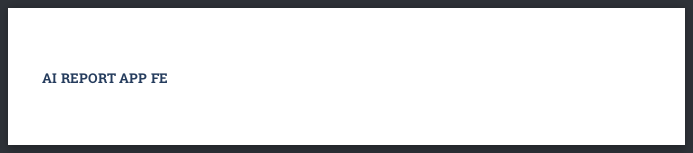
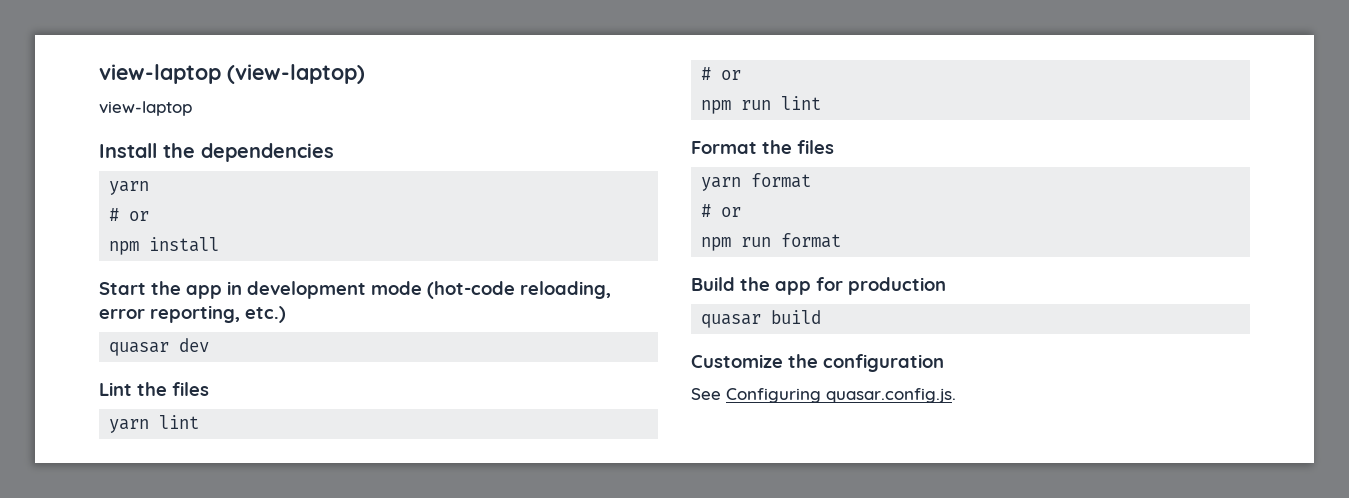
[42,73,168,84] AI REPORT APP FE -> [99,64,365,84] [99,101,192,116] [99,143,334,162] [109,181,150,195] [109,208,150,221] [109,237,220,255] [99,281,611,299] [99,305,286,323] [109,338,210,356] [99,382,209,396] [109,415,200,433] [701,67,742,80] [701,96,822,114] [691,140,834,154] [701,173,812,191] [701,204,742,217] [701,233,842,251] [691,277,946,295] [701,310,822,328] [691,354,944,372] [691,388,956,403] view-laptop (view-laptop) // view-laptop // Install the dependencies // yarn // # or // npm install // Start the app in development mode (hot-code reloading, error reporting, etc.) // quasar dev // Lint the files // yarn lint // # or // npm run lint // Format the files // yarn format // # or // npm run format // Build the app for production // quasar build // Customize the configuration // See Configuring quasar.config.js.

